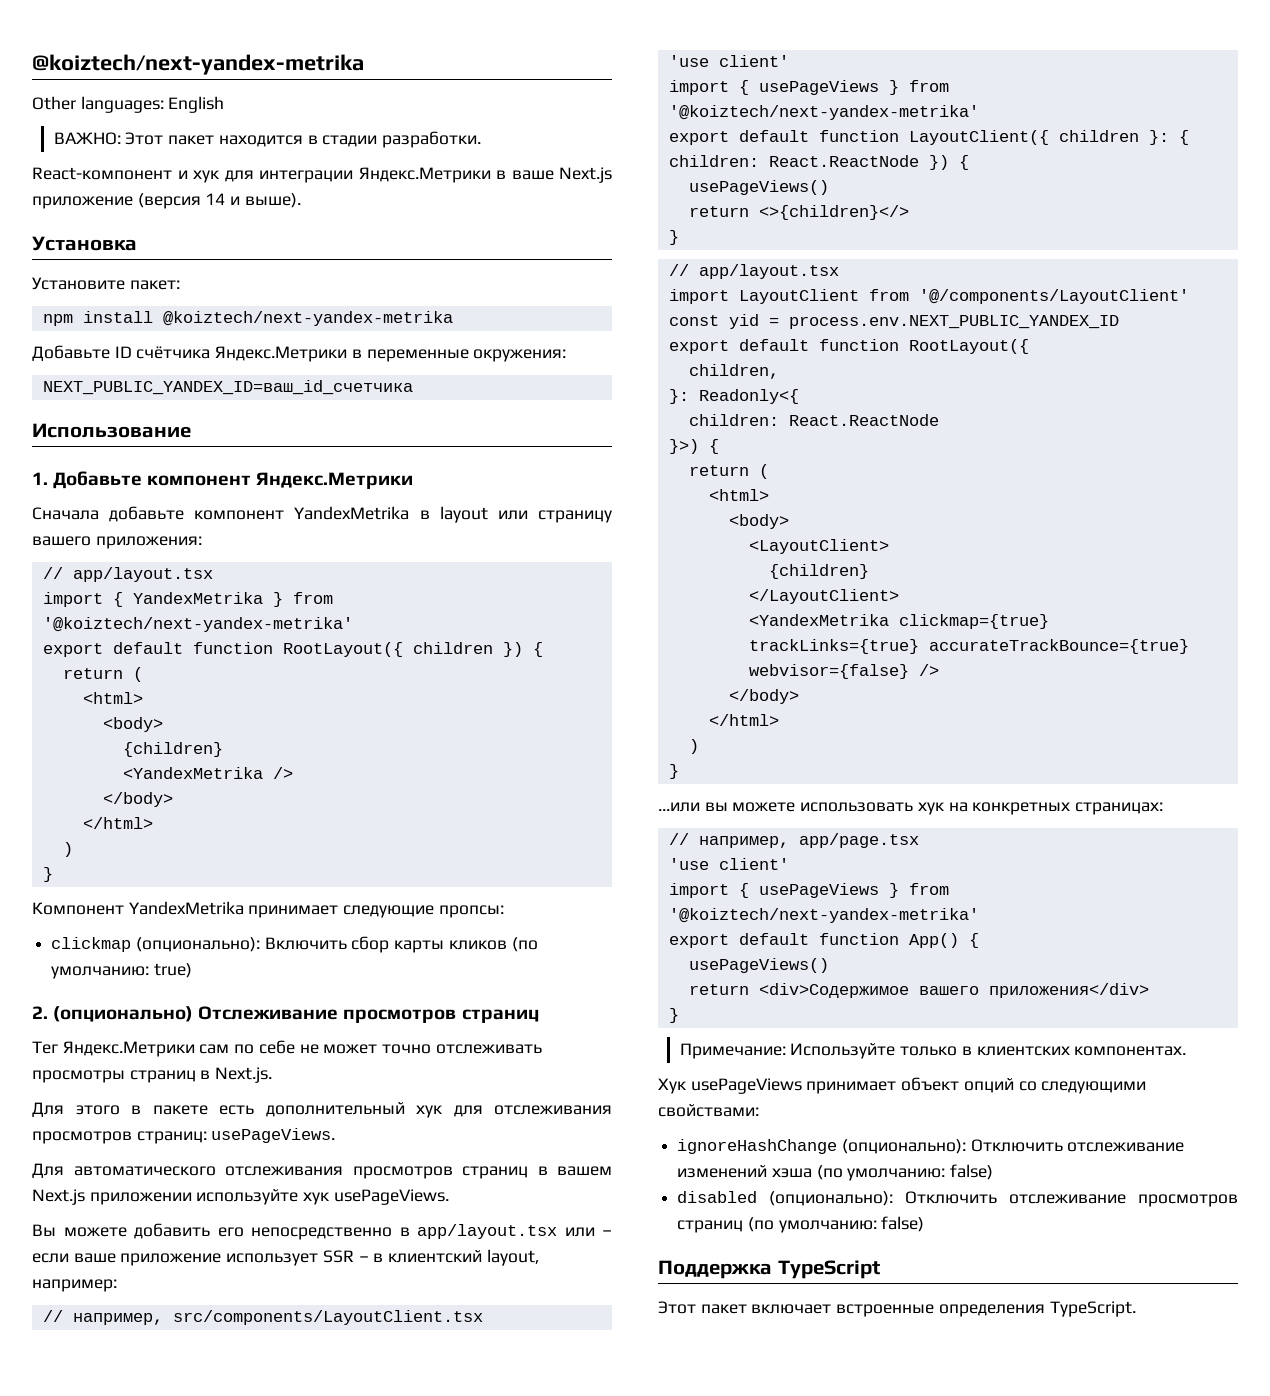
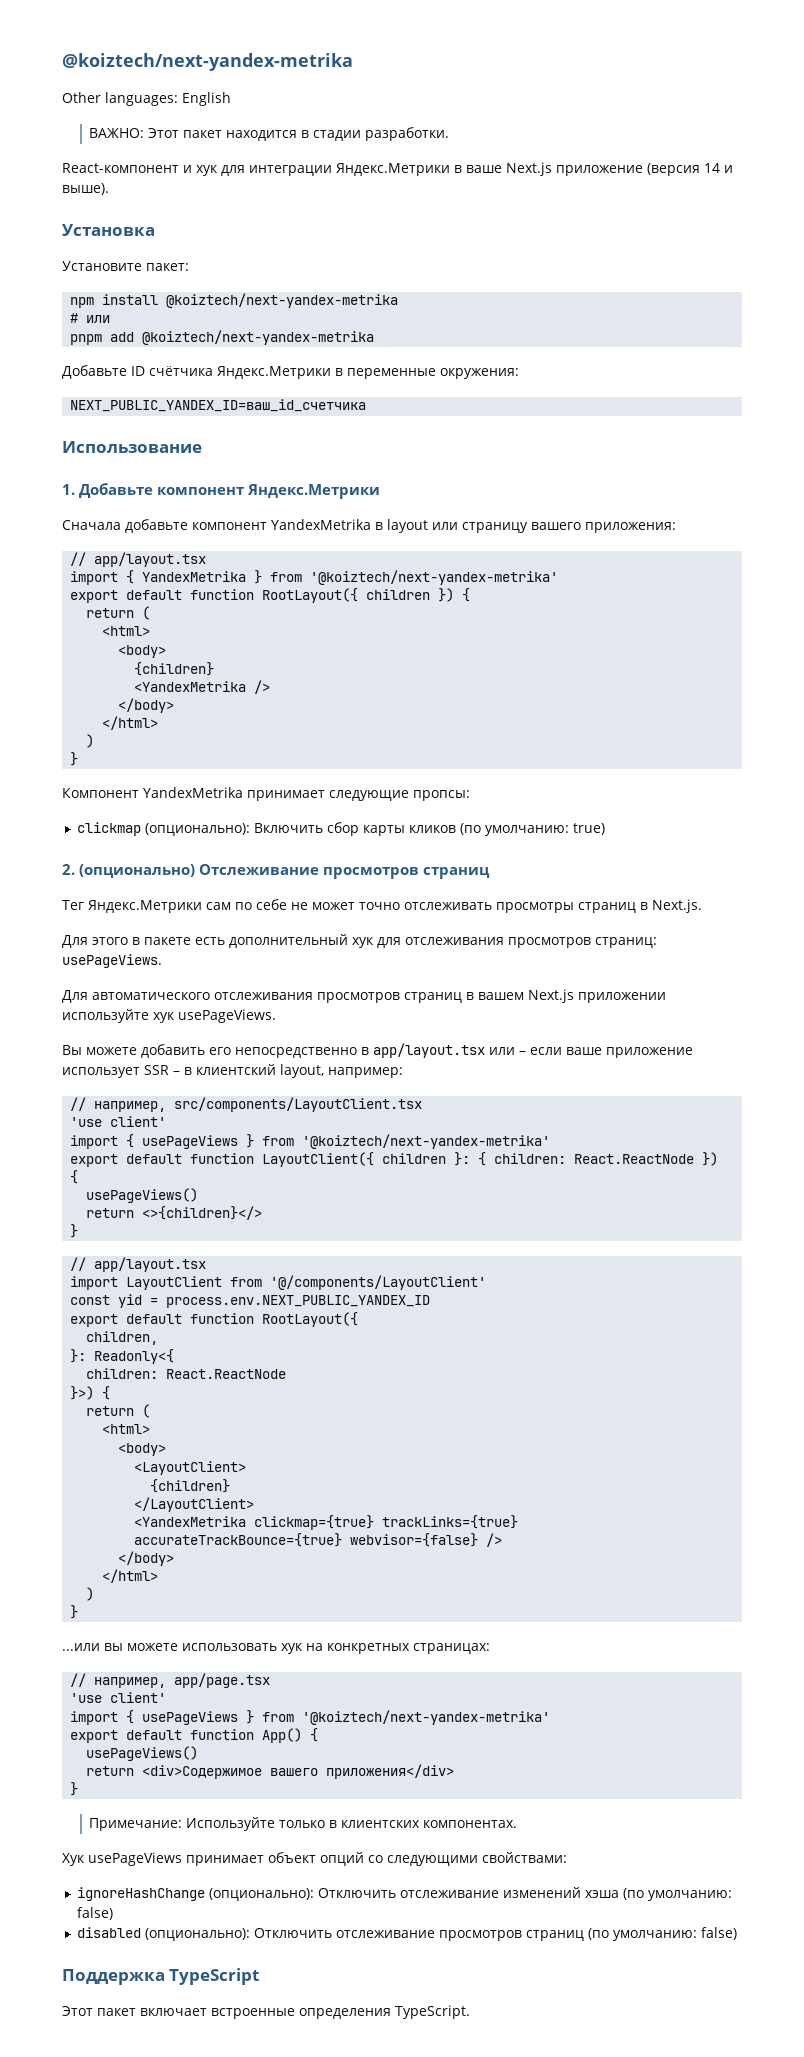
(453, 318) none -> [70,313,111,323] [70,330,375,345] // # или // pnpm add @koiztech/next-yandex-metrika

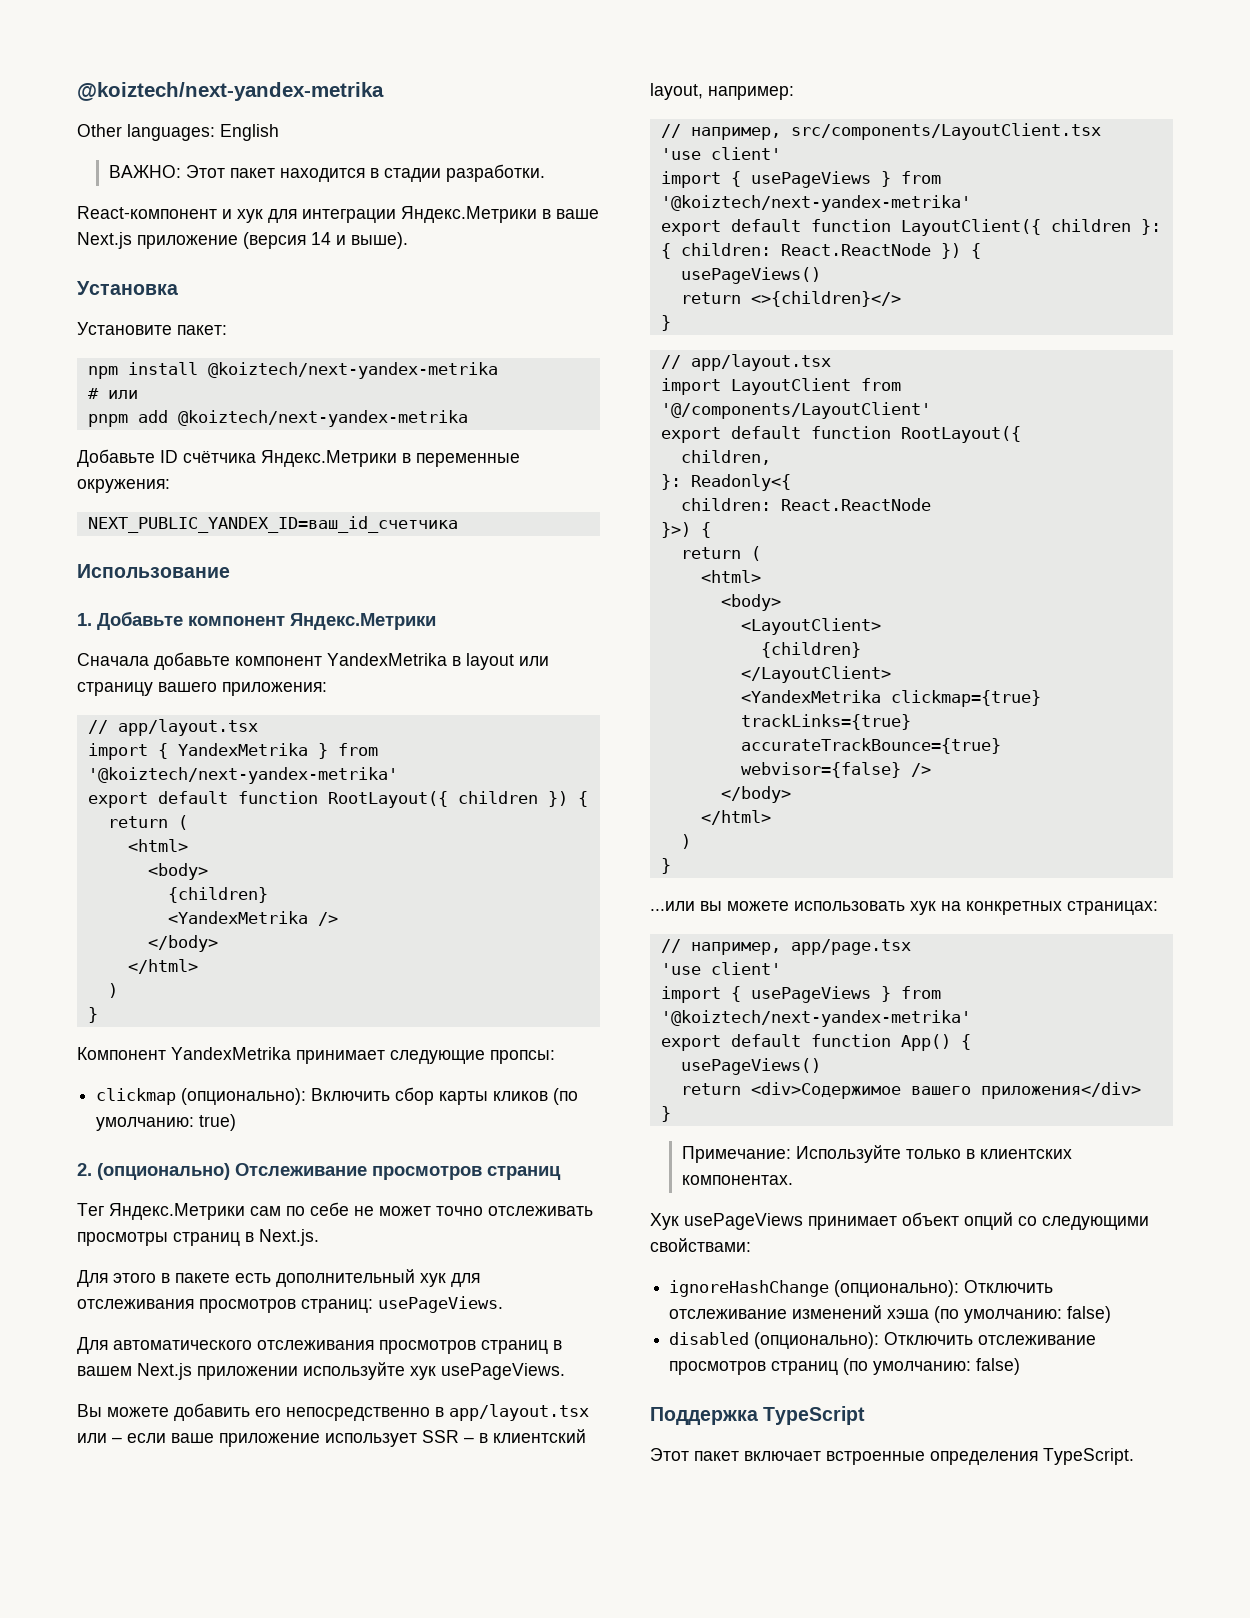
[70,1294,431,1308] // const yid = process.env.NEXT_PUBLIC_YANDEX_ID -> (931, 410) none

